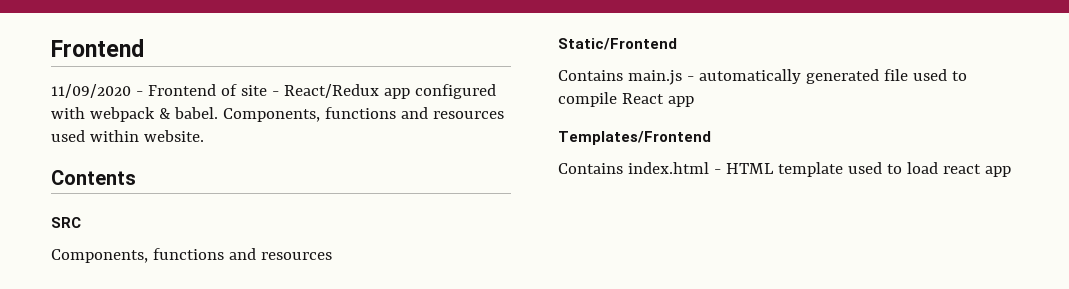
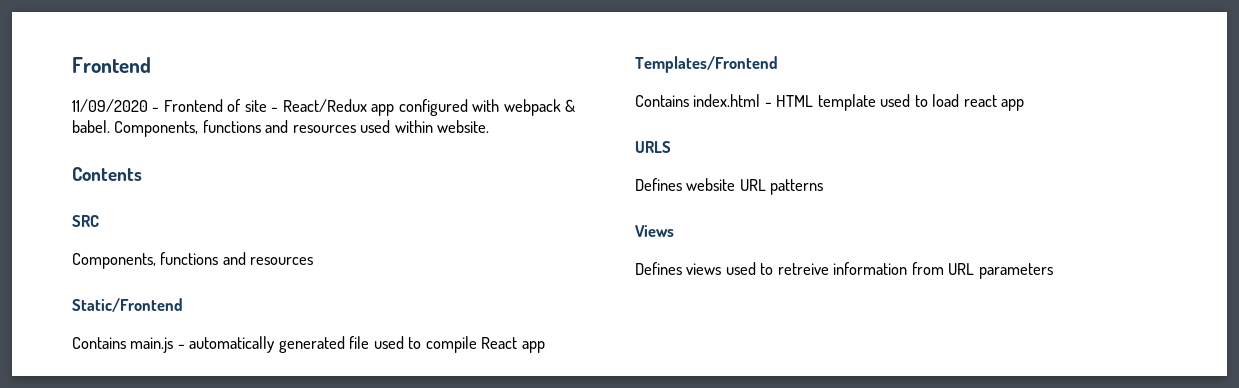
(1011, 171) none -> [635,141,671,153] [635,178,824,195] [635,225,674,237] [635,262,1053,279] // URLS // Defines website URL patterns // Views // Defines views used to retreive information from URL parameters

